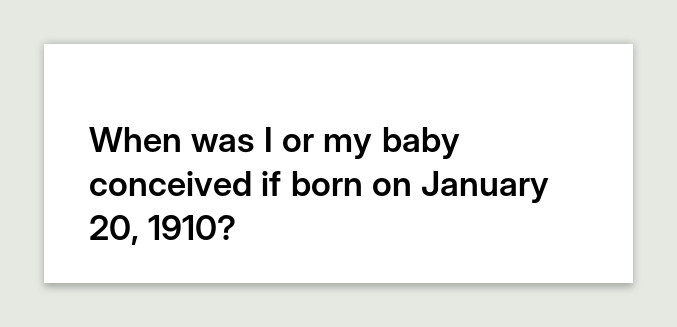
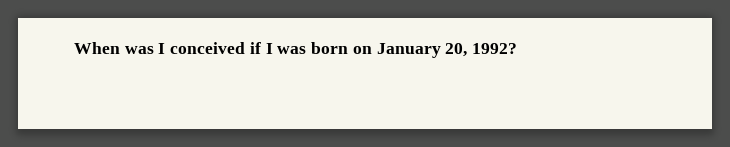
[281,127,460,159] [89,171,282,196] or my baby conceived if -> [170,42,307,54] conceived if I was
[148,215,237,240] 1910? -> [471,43,517,54] 1992?

